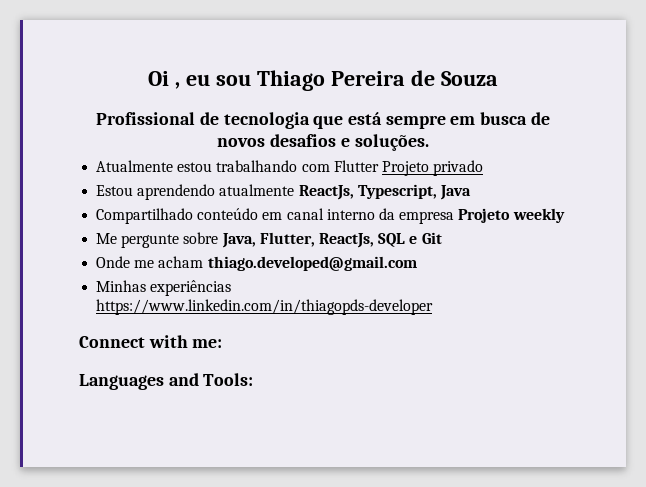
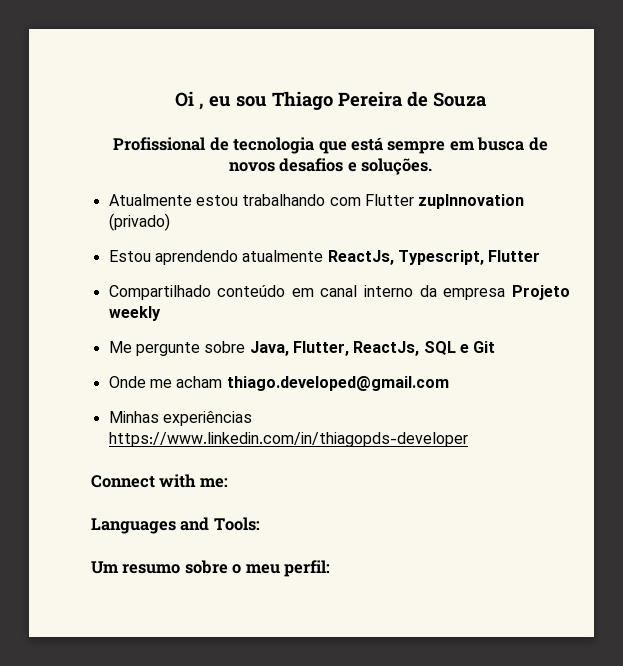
[381,160,484,176] Projeto privado -> [418,194,525,209] [108,213,170,231] zupInnovation (privado)
[439,185,471,200] Java -> [488,250,541,262] Flutter
(254, 379) none -> [91,560,331,577] // Um resumo sobre o meu perfil:

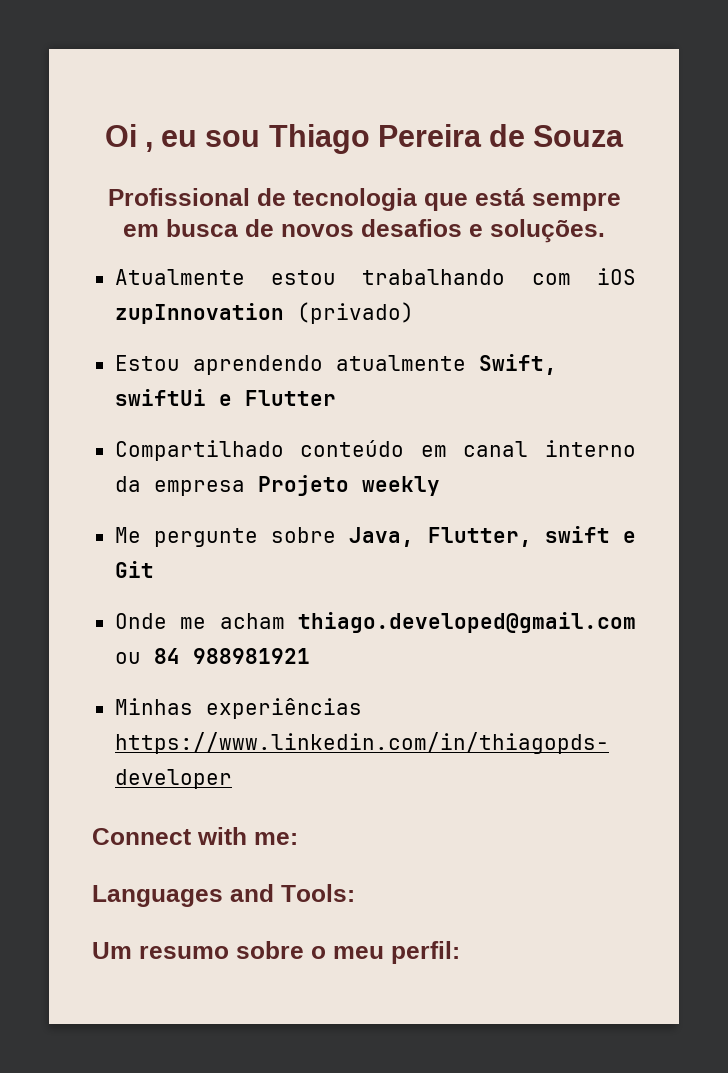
[364,194,414,206] Flutter -> [597,268,636,285] iOS
[327,250,484,265] ReactJs, Typescript, -> [478,354,557,375] [114,389,232,406] Swift, swiftUi e
[353,341,456,356] ReactJs, SQL -> [544,526,610,543] swift
(449, 383) none -> [114,648,310,664] ou 84 988981921

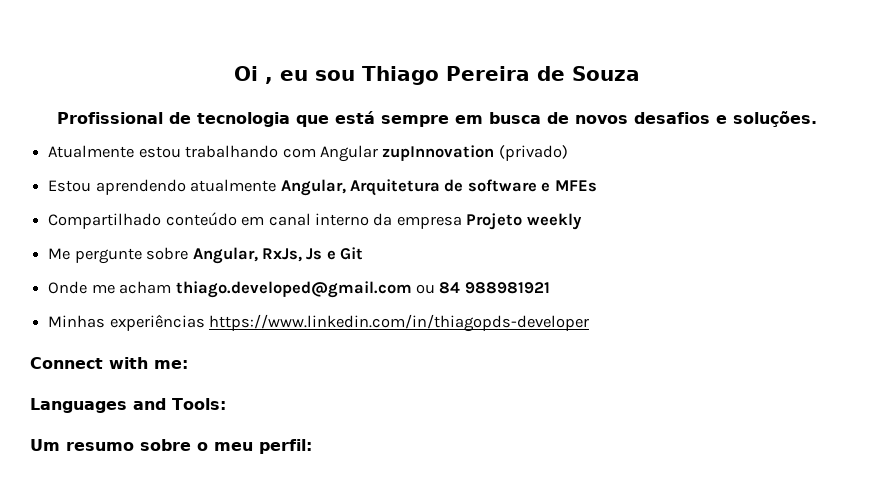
[597,268,636,285] iOS -> [319,145,378,162] Angular
[478,354,557,375] [114,389,336,406] Swift, swiftUi e Flutter -> [280,179,597,196] Angular, Arquitetura de software e MFEs
[349,526,610,547] Java, Flutter, swift -> [192,247,323,264] Angular, RxJs, Js

